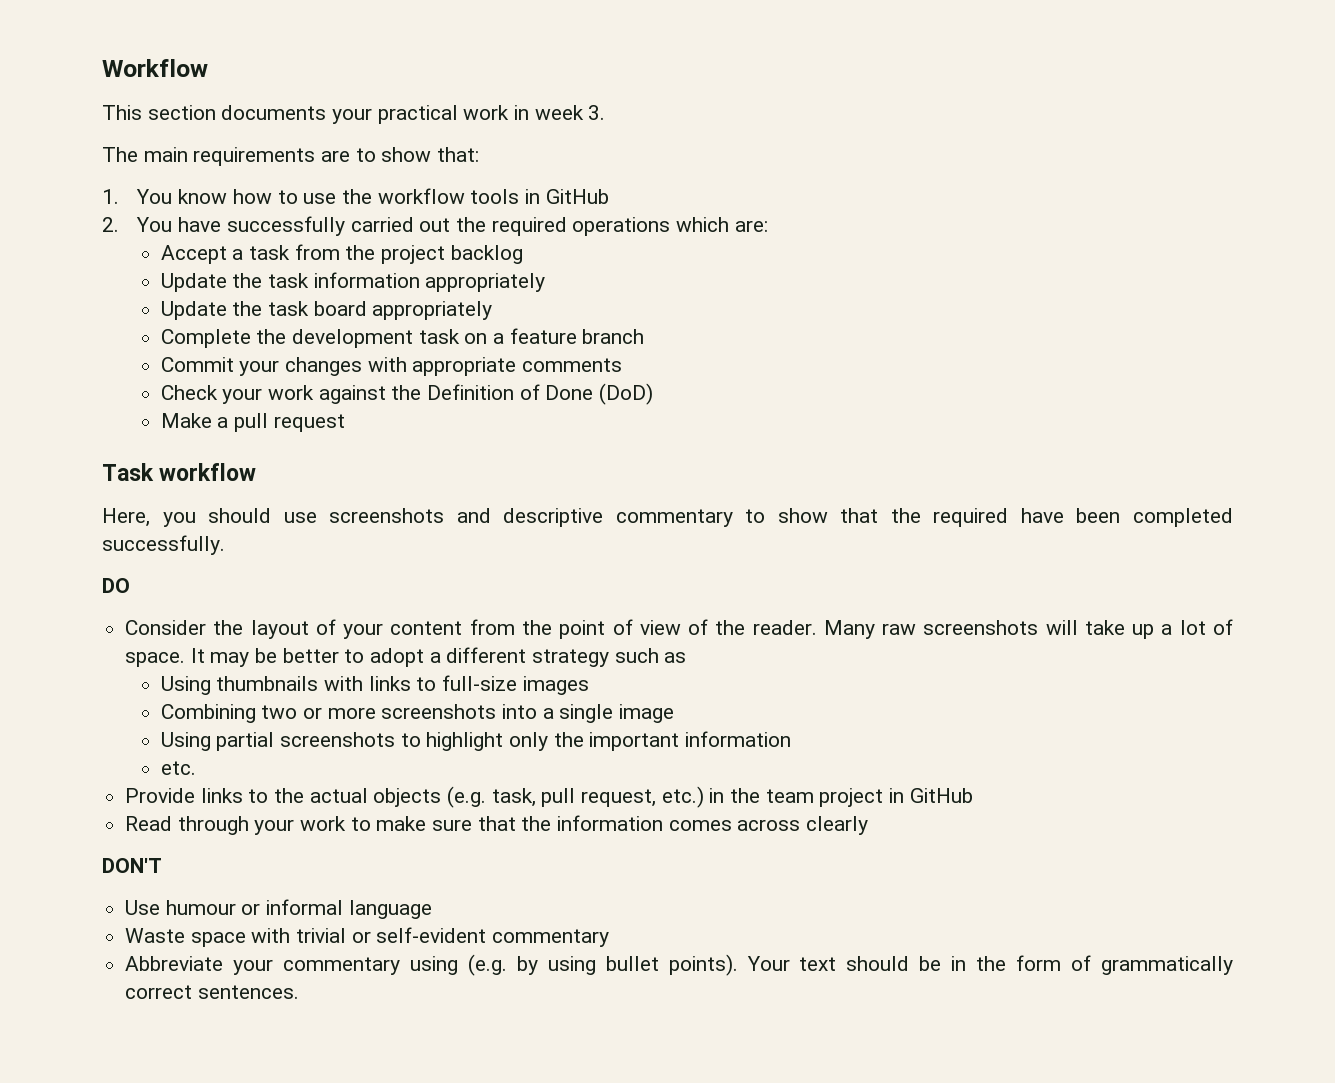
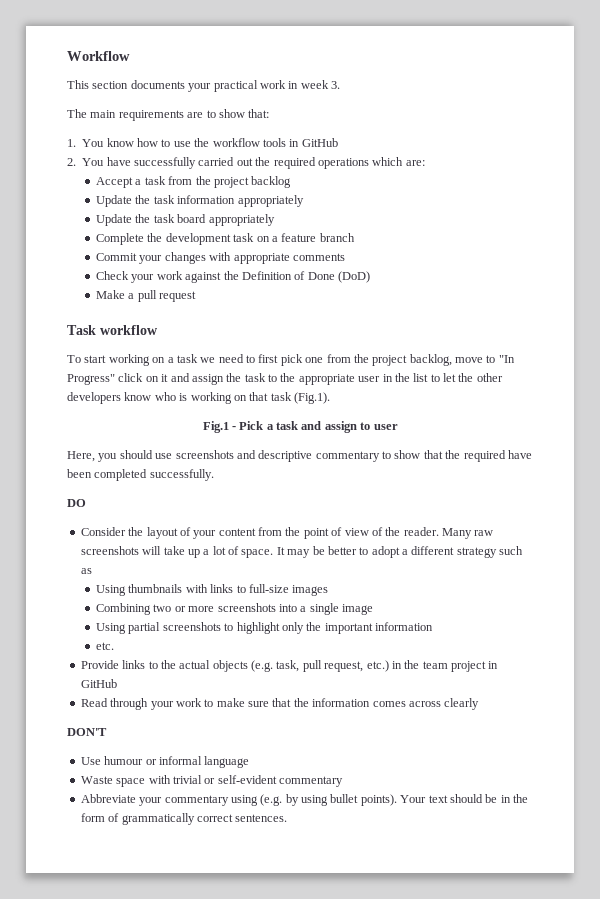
(257, 472) none -> [67,354,515,366] [67,373,503,385] [67,392,330,404] [202,421,398,433] // To start working on a task we need to first pick one from the project backlog, move to "In Progress" click on it and assign the task to the appropriate user in the list to let the other developers know who is working on that task (Fig.1). // Fig.1 - Pick a task and assign to user

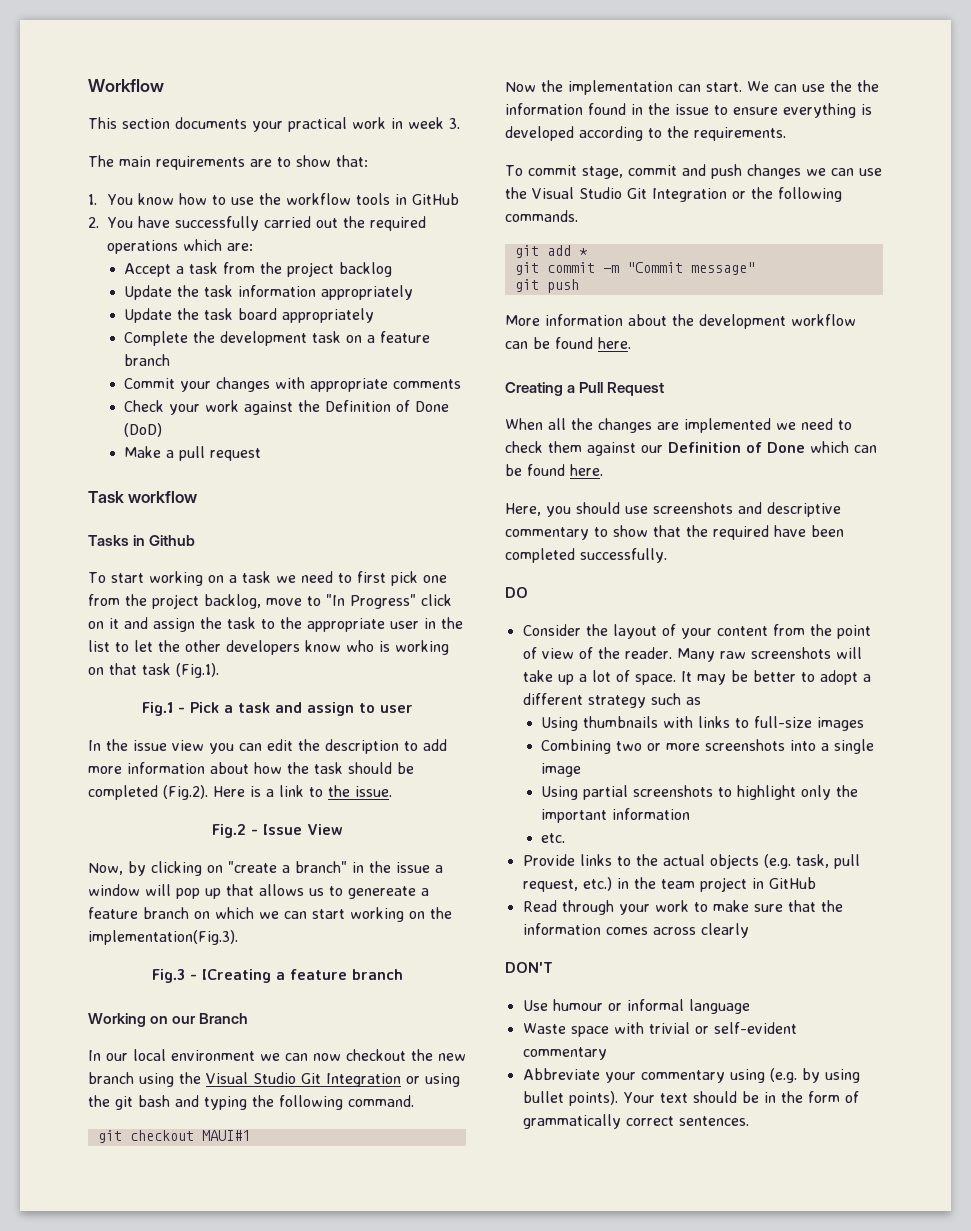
(158, 330) none -> [88,535,196,546] // Tasks in Github
(398, 427) none -> [88,739,447,754] [88,762,414,774] [88,785,392,800] [211,824,343,838] [88,861,443,876] [88,884,429,899] [88,907,452,922] [88,930,238,945] [151,969,403,983] [88,1013,249,1027] [88,1049,466,1061] [88,1072,460,1087] [88,1095,414,1110] [97,1130,250,1143] [505,80,879,95] [505,103,872,118] [505,126,786,141] [505,164,882,179] [505,187,842,202] [505,210,578,222] [514,245,588,258] [514,262,755,275] [514,279,579,293] [505,314,856,329] [505,337,631,349] [505,382,665,396] [505,418,852,433] [505,441,877,456] [505,464,603,476] // In the issue view you can edit the description to add more information about how the task should be completed (Fig.2). Here is a link to the issue. // Fig.2 - Issue View // Now, by clicking on "create a branch" in the issue a window will pop up that allows us to genereate a feature branch on which we can start working on the implementation(Fig.3). // Fig.3 - ICreating a feature branch // Working on our Branch // In our local environment we can now checkout the new branch using the Visual Studio Git Integration or using the git bash and typing the following command. // git checkout MAUI#1 // Now the implementation can start. We can use the the information found in the issue to ensure everything is developed according to the requirements. // To commit stage, commit and push changes we can use the Visual Studio Git Integration or the following commands. // git add * // git commit -m "Commit message" // git push // More information about the development workflow can be found here. // Creating a Pull Request // When all the changes are implemented we need to check them against our Definition of Done which can be found here.

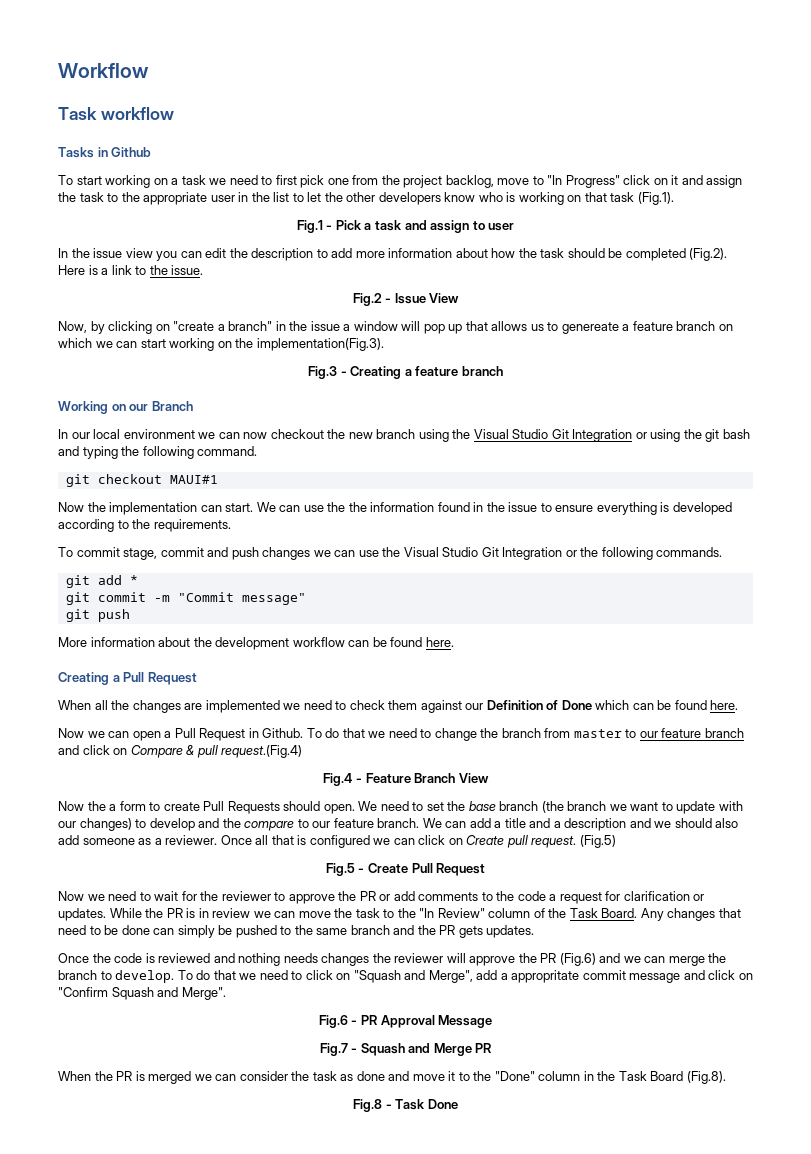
[88,117,460,132] [88,155,368,170] [88,193,459,205] [88,216,426,231] [107,239,253,254] [124,262,393,277] [124,285,414,300] [124,308,375,323] [124,331,431,346] [124,354,171,366] [124,377,462,392] [124,400,450,415] [124,423,163,437] [124,446,262,461] // This section documents your practical work in week 3. // The main requirements are to show that: // 1. You know how to use the workflow tools in GitHub // 2. You have successfully carried out the required operations which are: // Accept a task from the project backlog // Update the task information appropriately // Update the task board appropriately // Complete the development task on a feature branch // Commit your changes with appropriate comments // Check your work against the Definition of Done (DoD) // Make a pull request -> (149, 70) none
[201,969,271,983] ICreating -> [350,366,402,379] Creating
[505,502,841,517] [505,525,844,540] [505,548,667,563] [505,587,528,598] [522,624,871,639] [522,647,862,662] [522,670,871,685] [522,693,701,708] [541,716,865,731] [541,739,875,754] [541,763,582,777] [541,785,859,800] [541,808,691,823] [541,833,566,843] [522,854,860,869] [522,877,816,892] [522,900,843,915] [522,923,749,938] [505,962,553,973] [522,999,750,1014] [522,1022,797,1037] [522,1047,607,1060] [522,1068,860,1083] [522,1091,859,1106] [522,1114,749,1129] Here, you should use screenshots and descriptive commentary to show that the required have been completed successfully. // DO // Consider the layout of your content from the point of view of the reader. Many raw screenshots will take up a lot of space. It may be better to adopt a different strategy such as // Using thumbnails with links to full-size images // Combining two or more screenshots into a single image // Using partial screenshots to highlight only the important information // etc. // Provide links to the actual objects (e.g. task, pull request, etc.) in the team project in GitHub // Read through your work to make sure that the information comes across clearly // DON'T // Use humour or informal language // Waste space with trivial or self-evident commentary // Abbreviate your commentary using (e.g. by using bullet points). Your text should be in the form of grammatically correct sentences. -> [58,728,744,741] [58,745,303,758] [323,773,489,786] [58,801,743,814] [58,818,739,831] [58,835,616,848] [325,863,486,876] [58,891,705,904] [58,908,741,921] [58,925,535,938] [58,953,727,966] [58,970,753,983] [58,987,226,1000] [318,1015,493,1028] [319,1043,493,1056] [58,1071,726,1084] [353,1099,458,1112] Now we can open a Pull Request in Github. To do that we need to change the branch from master to our feature branch and click on Compare & pull request.(Fig.4) // Fig.4 - Feature Branch View // Now the a form to create Pull Requests should open. We need to set the base branch (the branch we want to update with our changes) to develop and the compare to our feature branch. We can add a title and a description and we should also add someone as a reviewer. Once all that is configured we can click on Create pull request. (Fig.5) // Fig.5 - Create Pull Request // Now we need to wait for the reviewer to approve the PR or add comments to the code a request for clarification or updates. While the PR is in review we can move the task to the "In Review" column of the Task Board. Any changes that need to be done can simply be pushed to the same branch and the PR gets updates. // Once the code is reviewed and nothing needs changes the reviewer will approve the PR (Fig.6) and we can merge the branch to develop. To do that we need to click on "Squash and Merge", add a appropritate commit message and click on "Confirm Squash and Merge". // Fig.6 - PR Approval Message // Fig.7 - Squash and Merge PR // When the PR is merged we can consider the task as done and move it to the "Done" column in the Task Board (Fig.8). // Fig.8 - Task Done

